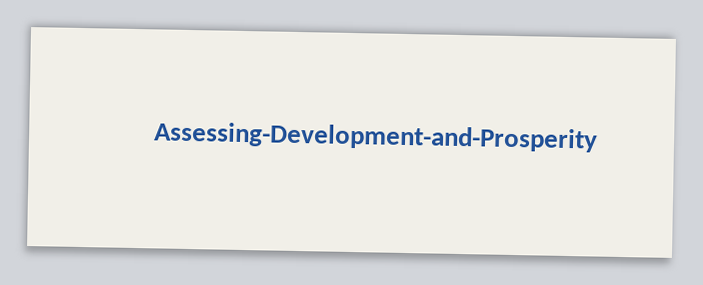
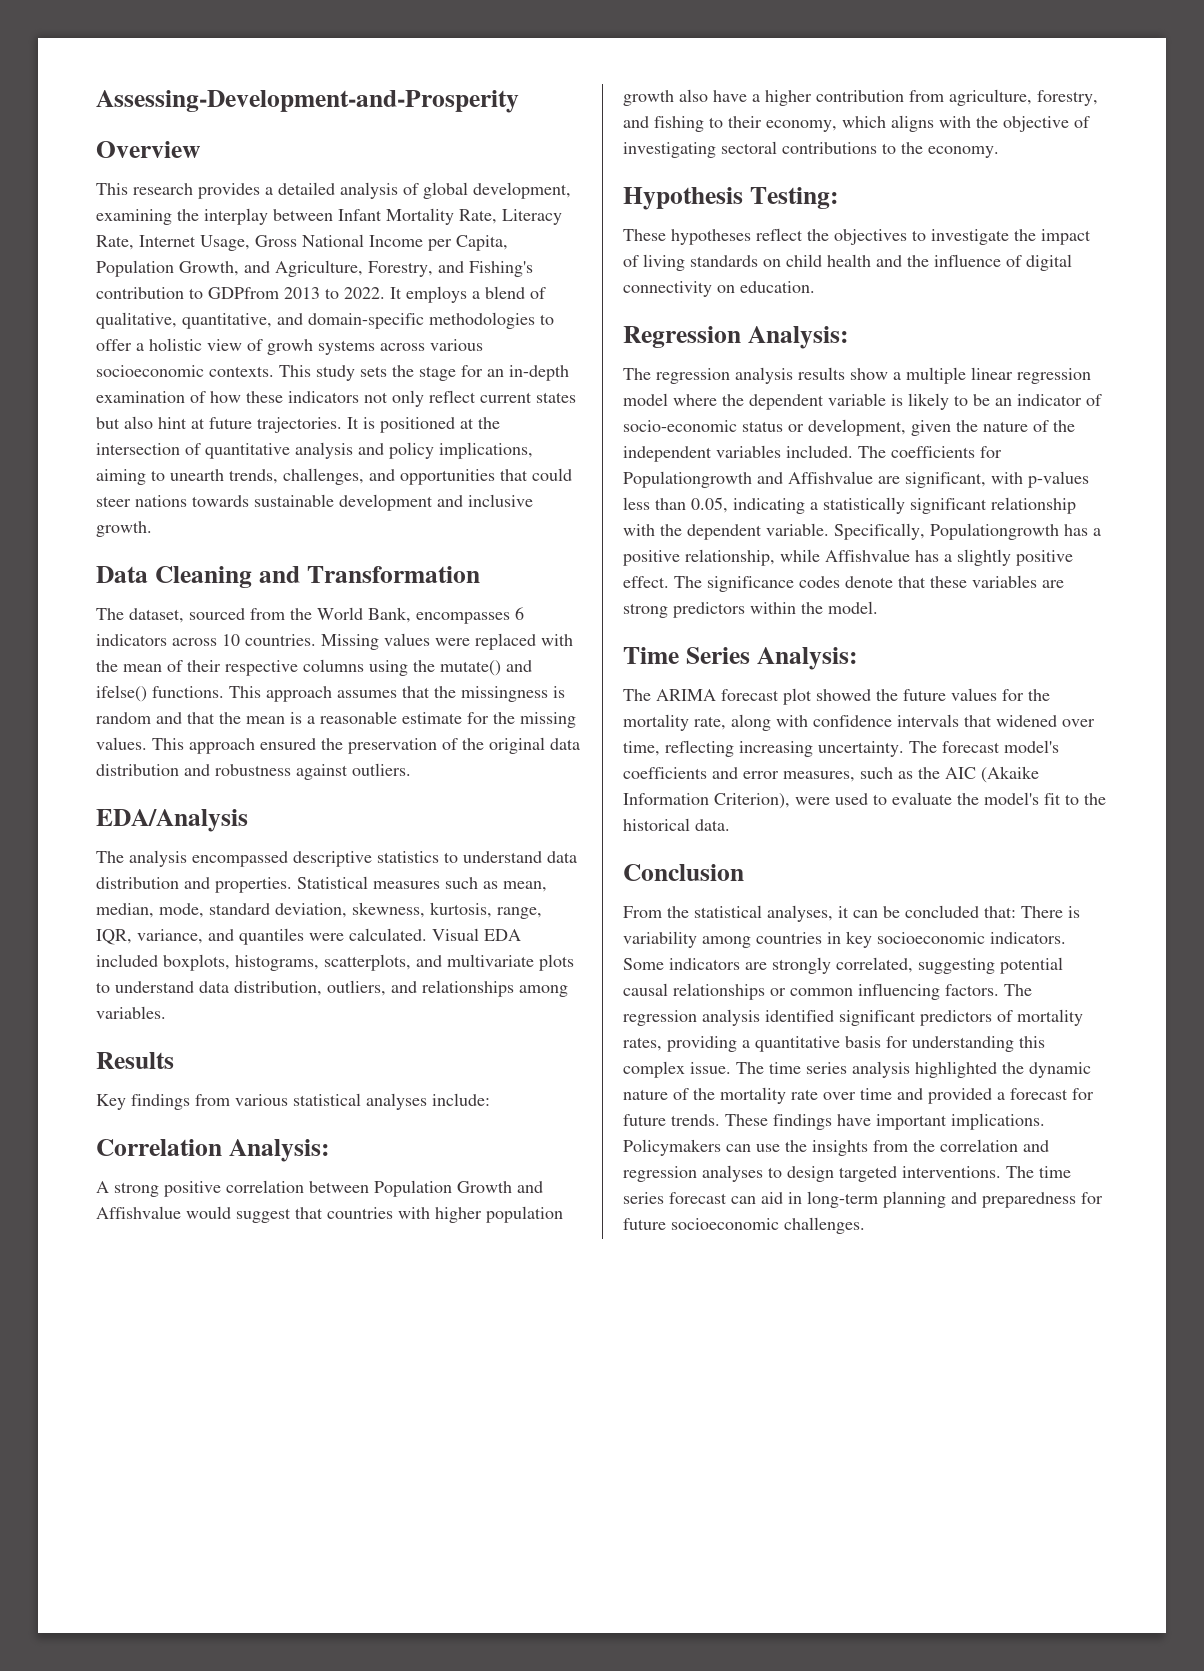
(598, 137) none -> [96,141,201,158] [96,182,571,199] [96,208,562,225] [96,234,508,251] [96,260,533,277] [96,286,546,303] [96,312,554,329] [96,338,483,355] [96,365,569,381] [96,390,576,407] [96,416,500,433] [96,442,533,459] [96,468,572,485] [96,494,533,511] [96,521,152,537] [96,566,480,588] [96,607,524,624] [96,633,573,650] [96,659,532,676] [96,685,565,702] [96,711,576,728] [96,737,580,754] [96,763,411,780] [96,809,248,832] [96,850,577,867] [96,876,547,893] [96,902,542,919] [96,928,521,945] [96,954,574,971] [96,980,568,997] [96,1006,166,1019] [96,1052,174,1069] [96,1093,490,1110] [96,1139,329,1162] [96,1180,543,1197] [96,1206,563,1223] [623,89,1098,106] [623,115,1090,132] [623,141,999,158] [623,187,838,210] [623,228,1091,245] [623,254,1072,271] [623,281,815,297] [623,326,848,349] [623,367,1091,384] [623,393,1102,410] [623,419,1075,436] [623,445,1002,462] [623,471,1089,488] [623,497,1076,514] [623,523,1101,540] [623,549,1073,566] [623,575,1064,592] [623,601,878,618] [623,647,857,670] [623,688,1050,705] [623,714,1095,731] [623,740,1059,757] [623,766,1039,783] [623,792,1106,809] [623,818,730,831] [623,864,744,881] [623,905,1080,922] [623,931,1066,948] [623,957,1063,974] [623,983,1032,1000] [623,1009,1083,1026] [623,1036,1045,1052] [623,1061,1091,1078] [623,1087,1094,1104] [623,1113,1045,1130] [623,1139,1049,1156] [623,1165,1071,1182] [623,1191,1103,1208] [623,1217,865,1234] // Overview // This research provides a detailed analysis of global development, examining the interplay between Infant Mortality Rate, Literacy Rate, Internet Usage, Gross National Income per Capita, Population Growth, and Agriculture, Forestry, and Fishing's contribution to GDPfrom 2013 to 2022. It employs a blend of qualitative, quantitative, and domain-specific methodologies to offer a holistic view of growh systems across various socioeconomic contexts. This study sets the stage for an in-depth examination of how these indicators not only reflect current states but also hint at future trajectories. It is positioned at the intersection of quantitative analysis and policy implications, aiming to unearth trends, challenges, and opportunities that could steer nations towards sustainable development and inclusive growth. // Data Cleaning and Transformation // The dataset, sourced from the World Bank, encompasses 6 indicators across 10 countries. Missing values were replaced with the mean of their respective columns using the mutate() and ifelse() functions. This approach assumes that the missingness is random and that the mean is a reasonable estimate for the missing values. This approach ensured the preservation of the original data distribution and robustness against outliers. // EDA/Analysis // The analysis encompassed descriptive statistics to understand data distribution and properties. Statistical measures such as mean, median, mode, standard deviation, skewness, kurtosis, range, IQR, variance, and quantiles were calculated. Visual EDA included boxplots, histograms, scatterplots, and multivariate plots to understand data distribution, outliers, and relationships among variables. // Results // Key findings from various statistical analyses include: // Correlation Analysis: // A strong positive correlation between Population Growth and Affishvalue would suggest that countries with higher population growth also have a higher contribution from agriculture, forestry, and fishing to their economy, which aligns with the objective of investigating sectoral contributions to the economy. // Hypothesis Testing: // These hypotheses reflect the objectives to investigate the impact of living standards on child health and the influence of digital connectivity on education. // Regression Analysis: // The regression analysis results show a multiple linear regression model where the dependent variable is likely to be an indicator of socio-economic status or development, given the nature of the independent variables included. The coefficients for Populationgrowth and Affishvalue are significant, with p-values less than 0.05, indicating a statistically significant relationship with the dependent variable. Specifically, Populationgrowth has a positive relationship, while Affishvalue has a slightly positive effect. The significance codes denote that these variables are strong predictors within the model. // Time Series Analysis: // The ARIMA forecast plot showed the future values for the mortality rate, along with confidence intervals that widened over time, reflecting increasing uncertainty. The forecast model's coefficients and error measures, such as the AIC (Akaike Information Criterion), were used to evaluate the model's fit to the historical data. // Conclusion // From the statistical analyses, it can be concluded that: There is variability among countries in key socioeconomic indicators. Some indicators are strongly correlated, suggesting potential causal relationships or common influencing factors. The regression analysis identified significant predictors of mortality rates, providing a quantitative basis for understanding this complex issue. The time series analysis highlighted the dynamic nature of the mortality rate over time and provided a forecast for future trends. These findings have important implications. Policymakers can use the insights from the correlation and regression analyses to design targeted interventions. The time series forecast can aid in long-term planning and preparedness for future socioeconomic challenges.

